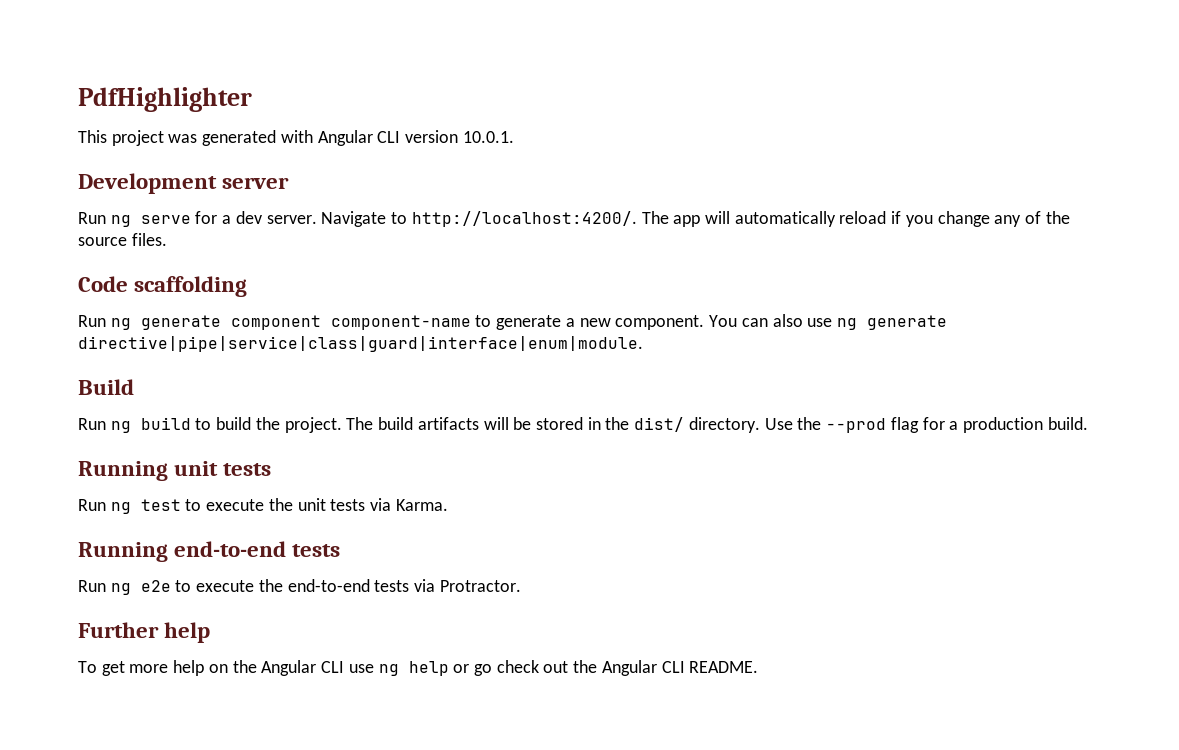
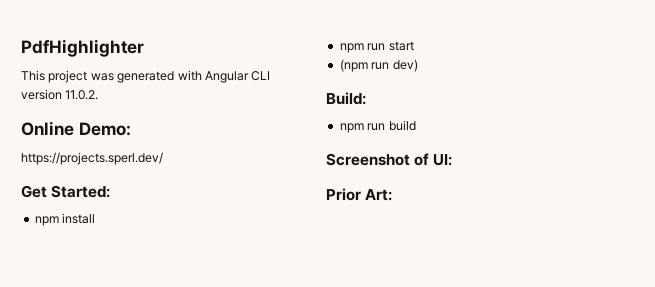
[462,131,514,143] [78,173,290,194] [78,211,1070,227] [78,233,167,246] [78,276,248,297] [78,314,947,330] [78,336,643,352] [78,379,134,395] [78,417,1088,433] [78,461,272,481] [78,498,448,514] [78,541,341,562] [78,579,521,595] [78,622,211,643] [78,660,759,676] 10.0.1. // Development server // Run ng serve for a dev server. Navigate to http://localhost:4200/. The app will automatically reload if you change any of the source files. // Code scaffolding // Run ng generate component component-name to generate a new component. You can also use ng generate directive|pipe|service|class|guard|interface|enum|module. // Build // Run ng build to build the project. The build artifacts will be stored in the dist/ directory. Use the --prod flag for a production build. // Running unit tests // Run ng test to execute the unit tests via Karma. // Running end-to-end tests // Run ng e2e to execute the end-to-end tests via Protractor. // Further help // To get more help on the Angular CLI use ng help or go check out the Angular CLI README. -> [65,90,99,100] [21,121,131,136] [21,152,163,165] [21,185,111,198] [34,213,96,226] [339,41,414,53] [339,59,418,72] [326,92,366,105] [339,120,416,133] [326,153,453,166] [326,188,393,201] 11.0.2. // Online Demo: // https://projects.sperl.dev/ // Get Started: // npm install // npm run start // (npm run dev) // Build: // npm run build // Screenshot of UI: // Prior Art:

